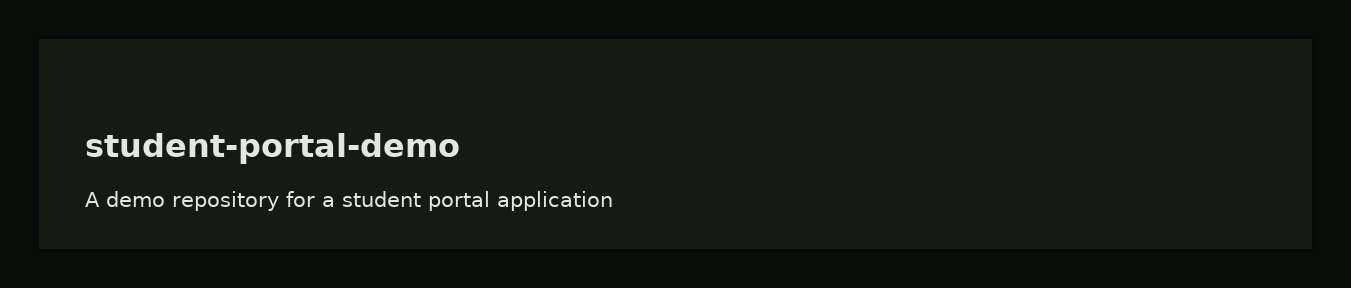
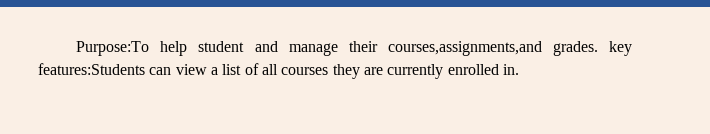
[85,133,460,164] [85,191,613,211] student-portal-demo // A demo repository for a student portal application -> [76,41,632,56] [38,63,519,79] Purpose:To help student and manage their courses,assignments,and grades. key features:Students can view a list of all courses they are currently enrolled in.

